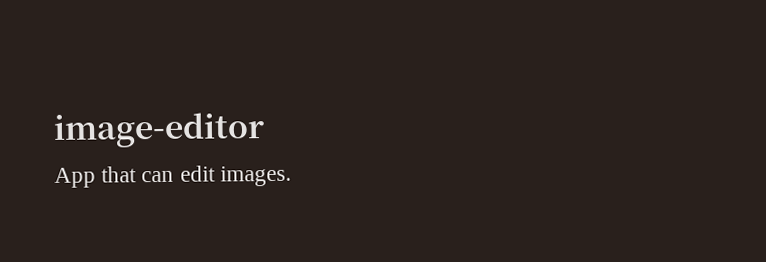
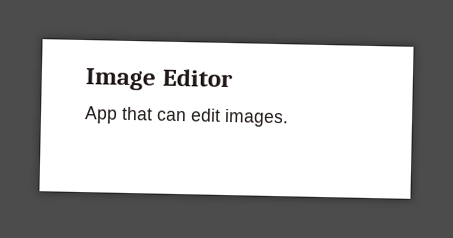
[53,112,265,148] image-editor -> [85,68,234,91] Image Editor

